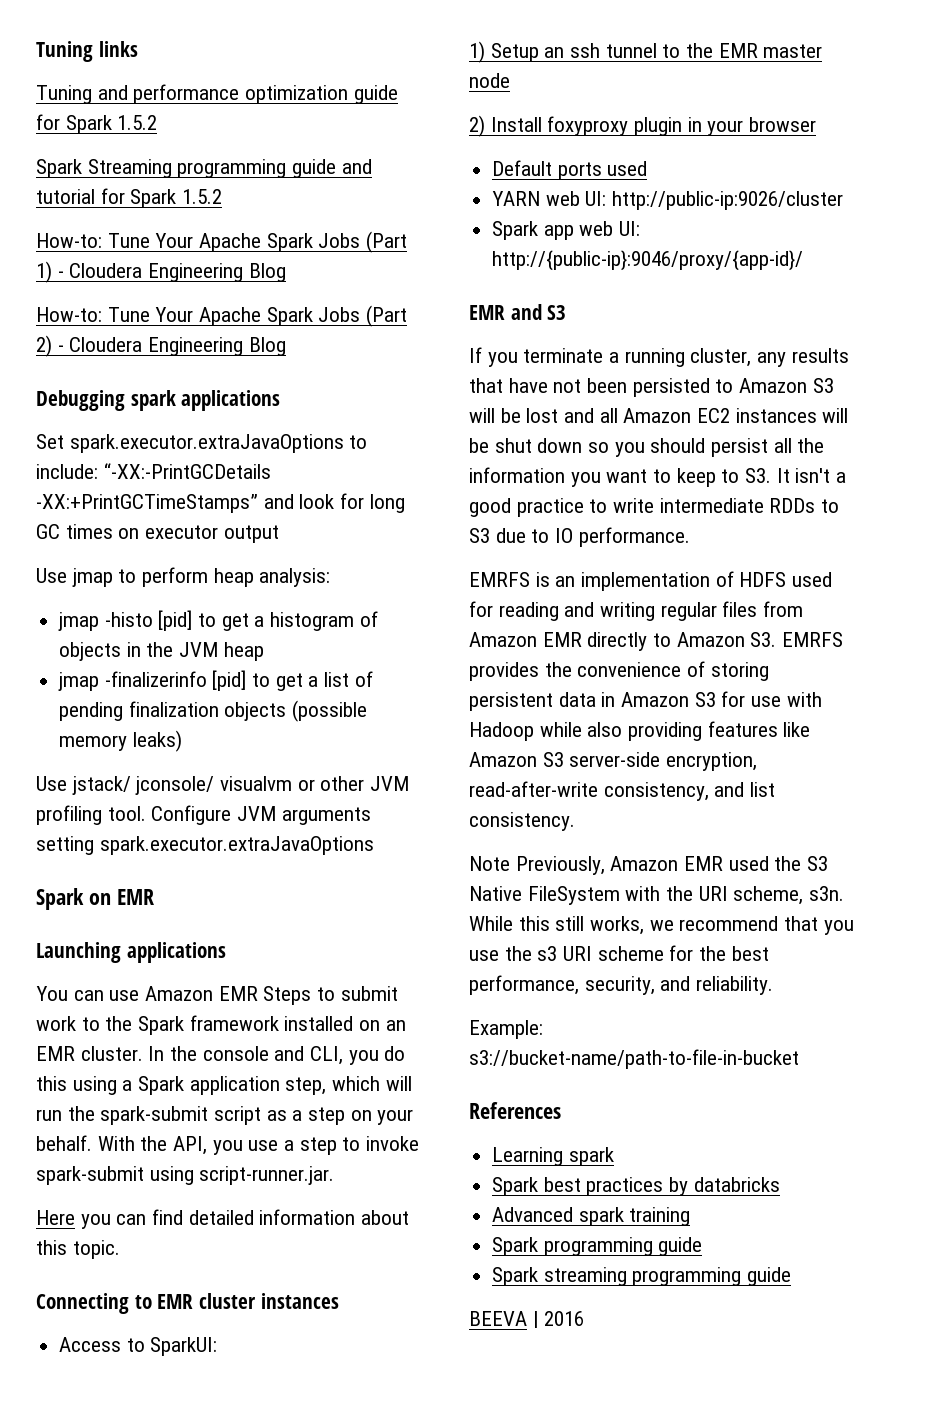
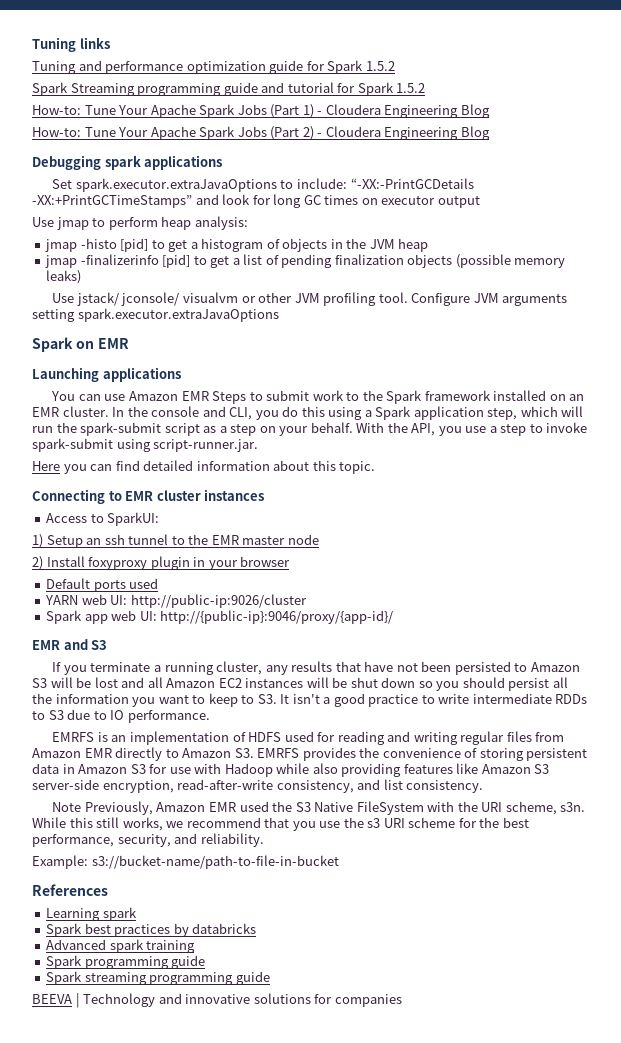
[544,1311,585,1326] 2016 -> [83,993,402,1007] Technology and innovative solutions for companies

